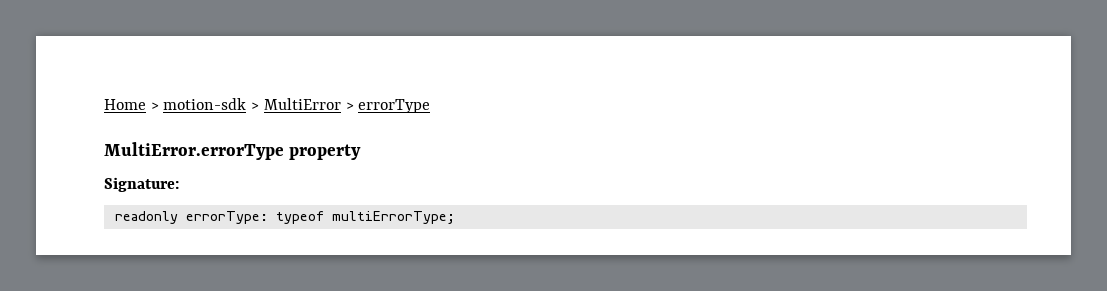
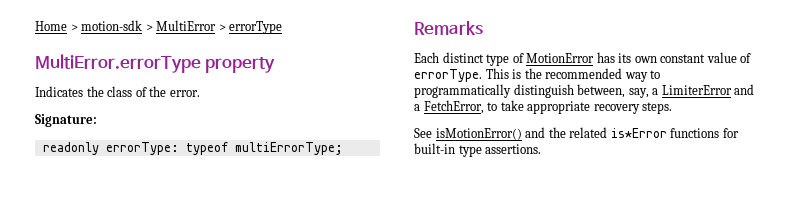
(362, 152) none -> [35,86,200,97] // Indicates the class of the error.
(455, 217) none -> [414,21,483,35] [414,52,752,66] [414,68,661,82] [414,84,755,98] [414,100,673,114] [414,127,739,140] [414,143,542,157] // Remarks // Each distinct type of MotionError has its own constant value of errorType. This is the recommended way to programmatically distinguish between, say, a LimiterError and a FetchError, to take appropriate recovery steps. // See isMotionError() and the related is*Error functions for built-in type assertions.

